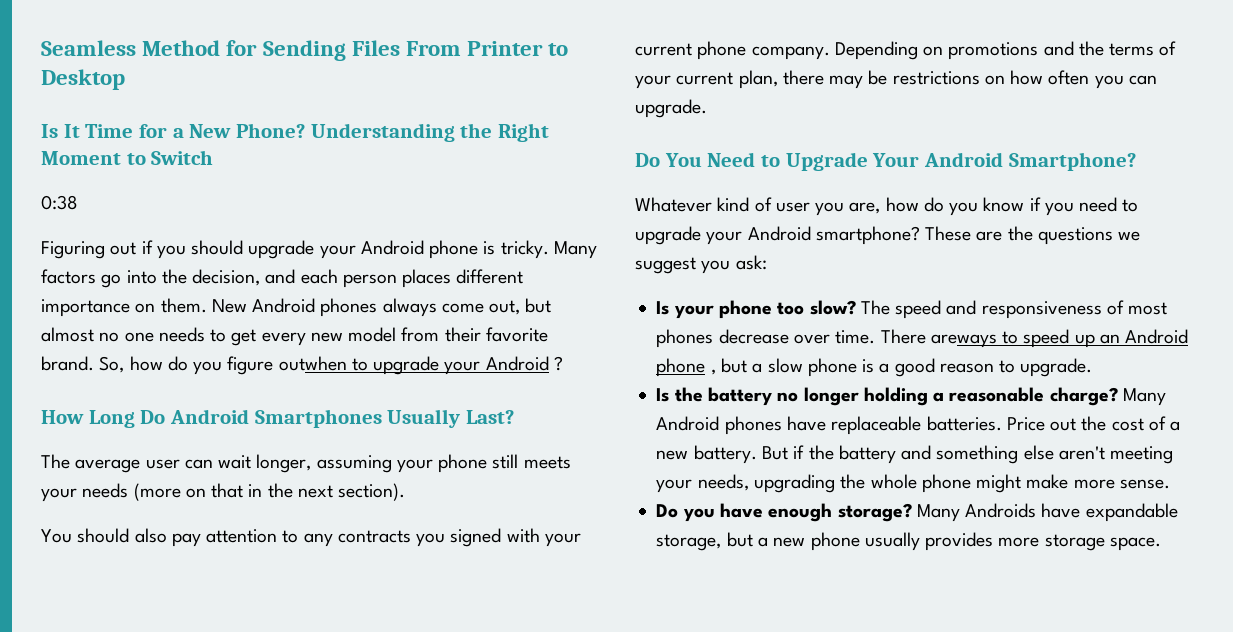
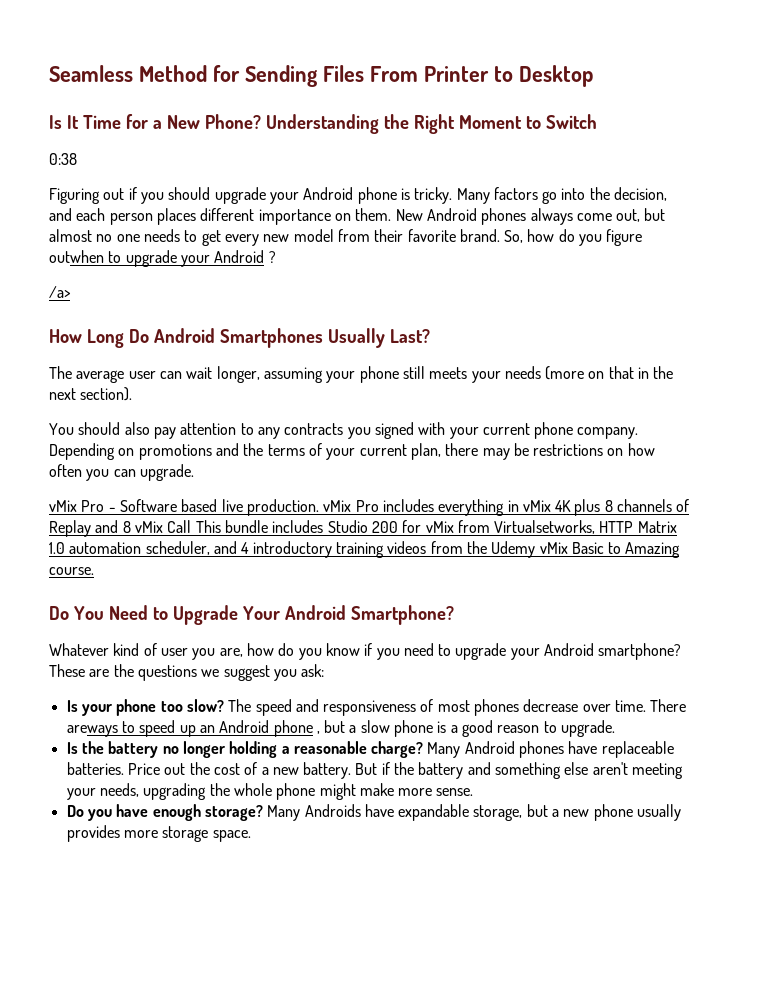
(563, 363) none -> [49,286,71,298] // /a>
(707, 108) none -> [49,499,690,516] [49,520,677,537] [49,541,681,558] [49,567,94,575] // vMix Pro - Software based live production. vMix Pro includes everything in vMix 4K plus 8 channels of Replay and 8 vMix Call This bundle includes Studio 200 for vMix from Virtualsetworks, HTTP Matrix 1.0 automation scheduler, and 4 introductory training videos from the Udemy vMix Basic to Amazing course.

